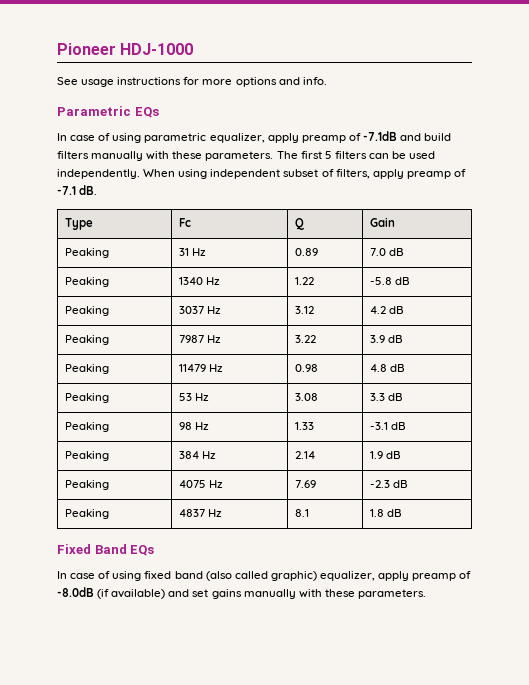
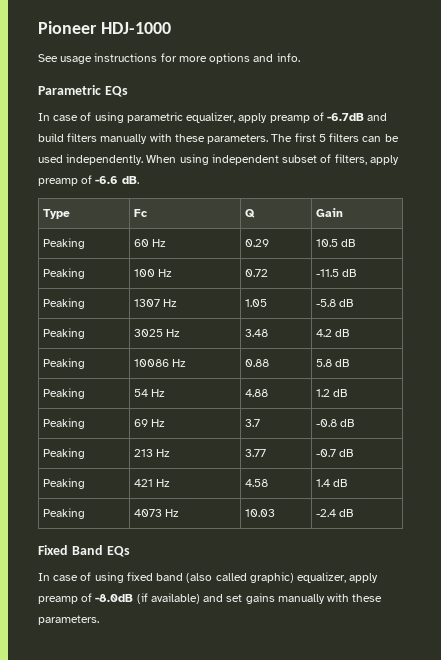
[362,131,397,141] -7.1dB -> [327,113,365,121] -6.7dB
[57,186,76,195] -7.1 -> [95,176,119,184] -6.6
[178,248,206,256] [294,248,318,256] [369,248,404,256] [64,277,109,287] [178,277,220,285] [294,277,314,285] 31 Hz | 0.89 | 7.0 dB // Peaking | 1340 Hz | 1.22 -> [133,239,167,247] [244,239,269,247] [315,239,356,247] [42,268,85,279] [133,269,173,277] [244,269,268,277] [315,269,357,277] [42,298,85,309] [133,299,178,307] [244,299,267,307] 60 Hz | 0.29 | 10.5 dB // Peaking | 100 Hz | 0.72 | -11.5 dB // Peaking | 1307 Hz | 1.05
[178,306,221,314] [294,306,314,314] 3037 Hz | 3.12 -> [133,329,181,337] [244,329,268,337] 3025 Hz | 3.48
[178,335,221,343] [294,335,316,343] [369,335,403,343] [64,364,109,374] [178,364,223,372] [294,364,318,372] [369,364,405,372] [64,393,109,403] [178,393,209,401] [294,393,318,401] [369,393,403,401] [64,422,109,432] [178,422,209,430] [294,422,314,430] [369,422,406,430] [64,451,109,461] [178,451,216,459] [294,451,315,459] [369,451,401,459] [64,480,109,490] [178,480,223,488] [294,480,316,488] [369,480,408,488] [64,509,109,519] [178,509,222,517] [294,509,309,517] [369,509,384,517] 7987 Hz | 3.22 | 3.9 dB // Peaking | 11479 Hz | 0.98 | 4.8 dB // Peaking | 53 Hz | 3.08 | 3.3 dB // Peaking | 98 Hz | 1.33 | -3.1 dB // Peaking | 384 Hz | 2.14 | 1.9 dB // Peaking | 4075 Hz | 7.69 | -2.3 dB // Peaking | 4837 Hz | 8.1 | 1.8 -> [133,359,187,367] [244,359,269,367] [315,359,350,367] [42,388,85,399] [133,389,166,397] [244,389,268,397] [315,389,348,397] [42,418,85,429] [133,419,166,427] [244,419,260,427] [315,419,355,427] [42,448,85,459] [133,449,171,457] [244,449,266,457] [315,449,354,457] [42,478,85,489] [133,479,171,487] [244,479,268,487] [315,479,348,487] [42,508,85,519] [133,509,180,517] [244,509,275,517] [315,509,336,517] 10086 Hz | 0.88 | 5.8 dB // Peaking | 54 Hz | 4.88 | 1.2 dB // Peaking | 69 Hz | 3.7 | -0.8 dB // Peaking | 213 Hz | 3.77 | -0.7 dB // Peaking | 421 Hz | 4.58 | 1.4 dB // Peaking | 4073 Hz | 10.03 | -2.4

